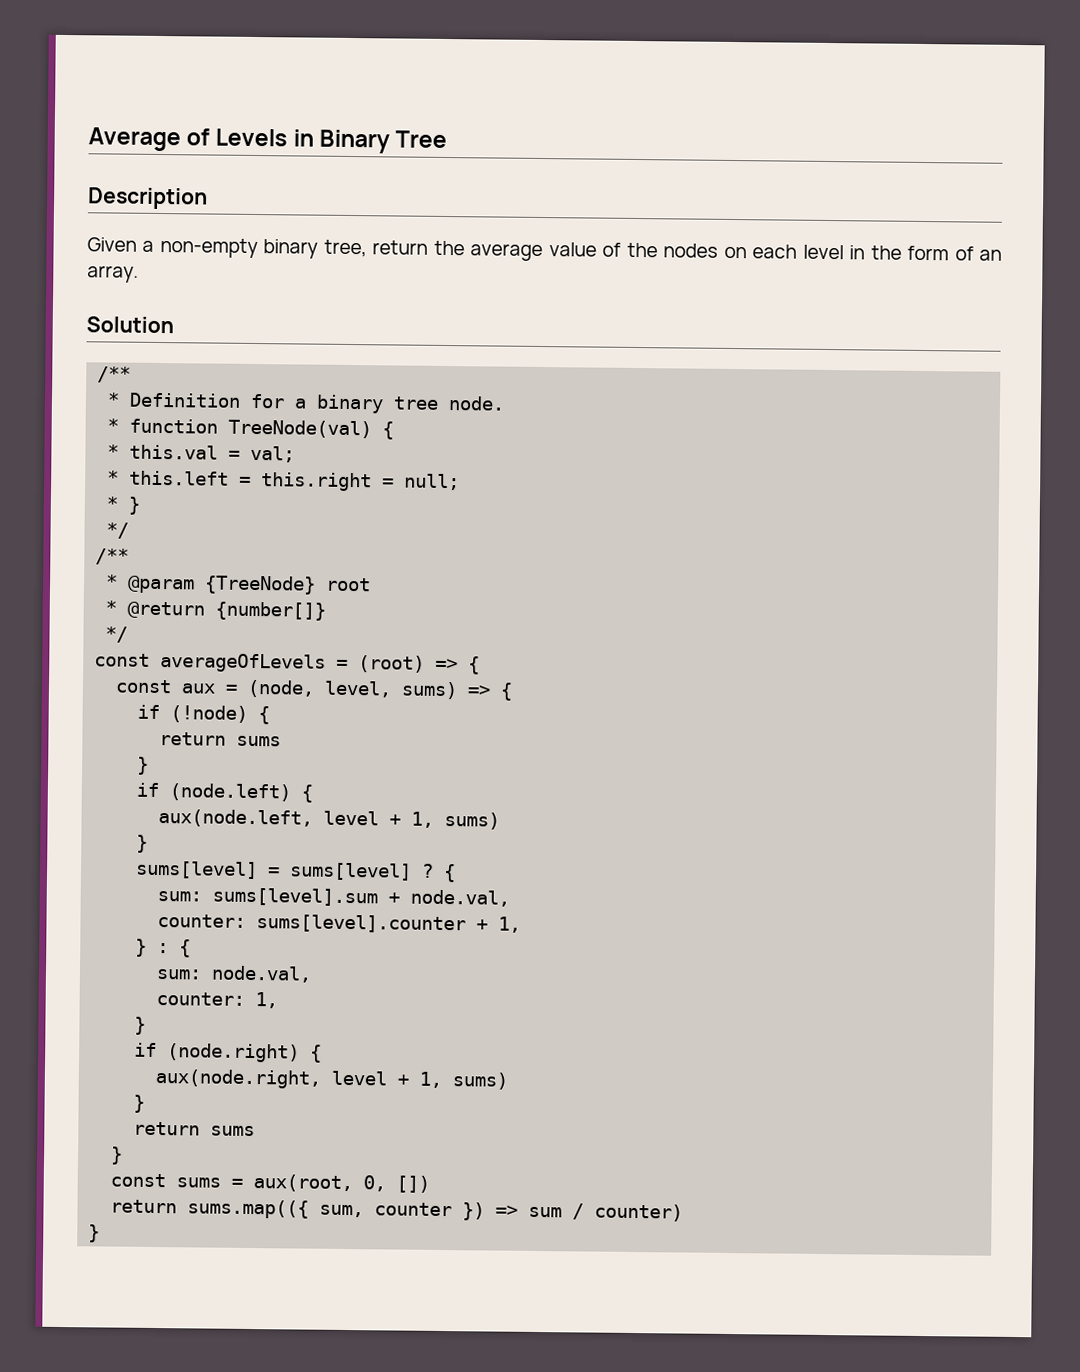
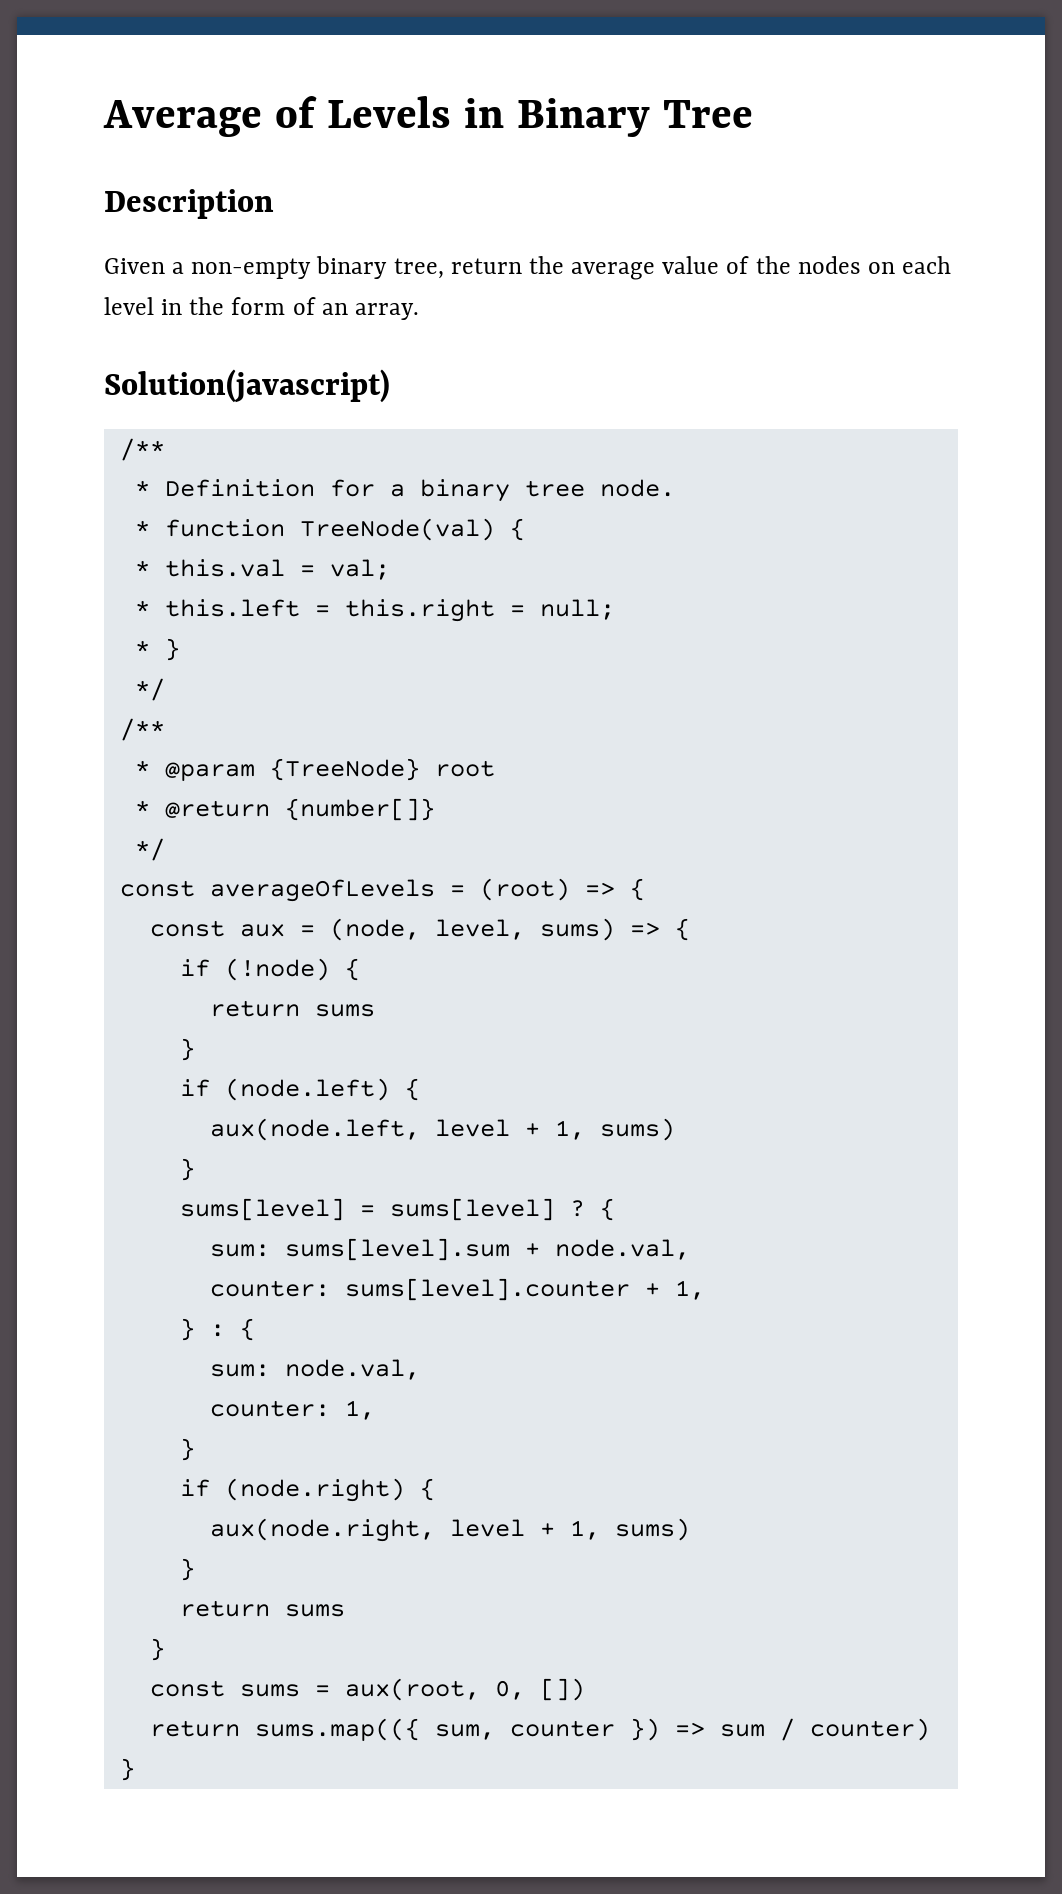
[86,316,174,334] Solution -> [104,369,390,403] Solution(javascript)

